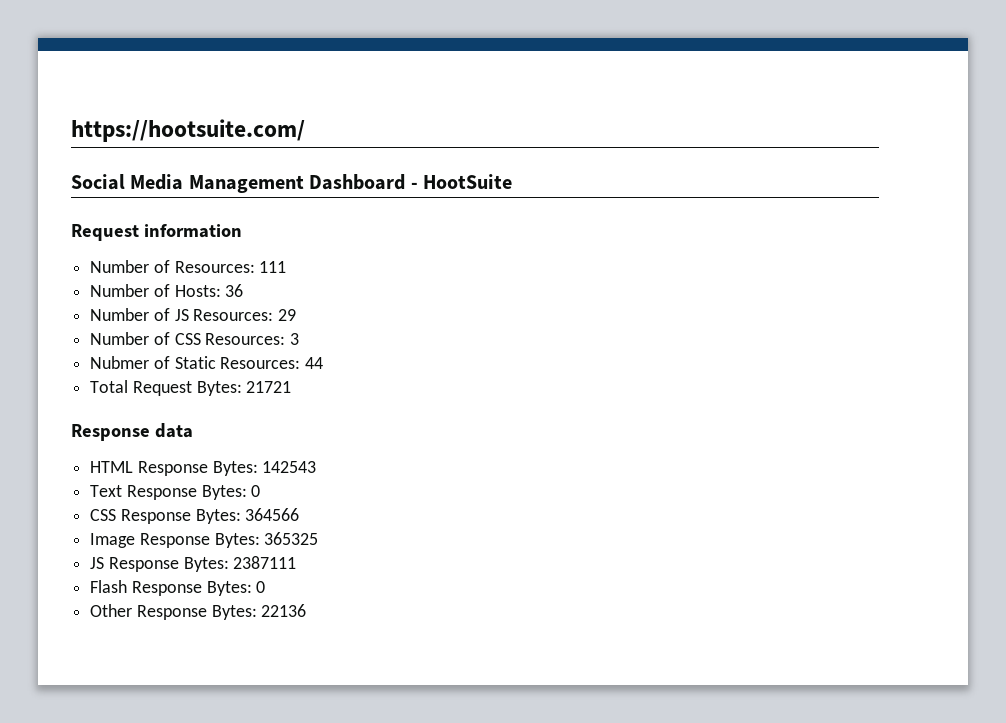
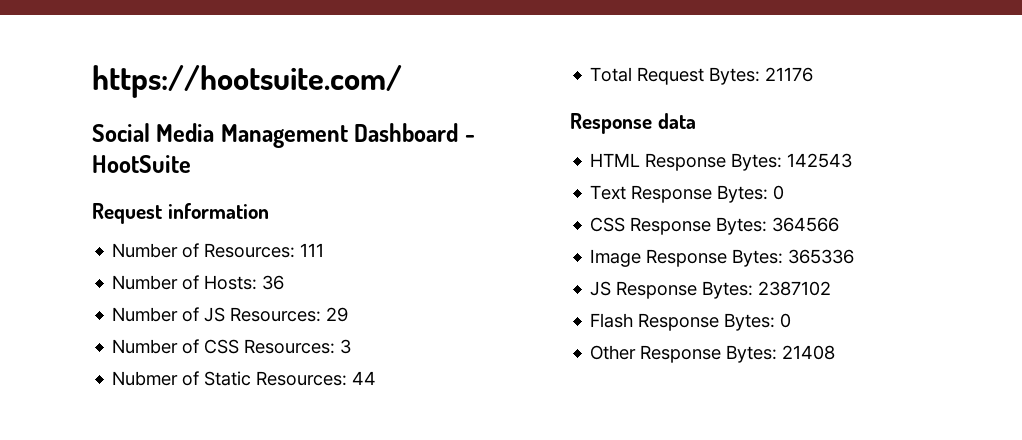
[246,381,292,393] 21721 -> [765,67,814,82] 21176
[264,532,319,545] 365325 -> [788,249,855,264] 365336
[233,556,297,569] 2387111 -> [758,281,832,296] 2387102
[261,604,307,617] 22136 -> [782,345,836,360] 21408

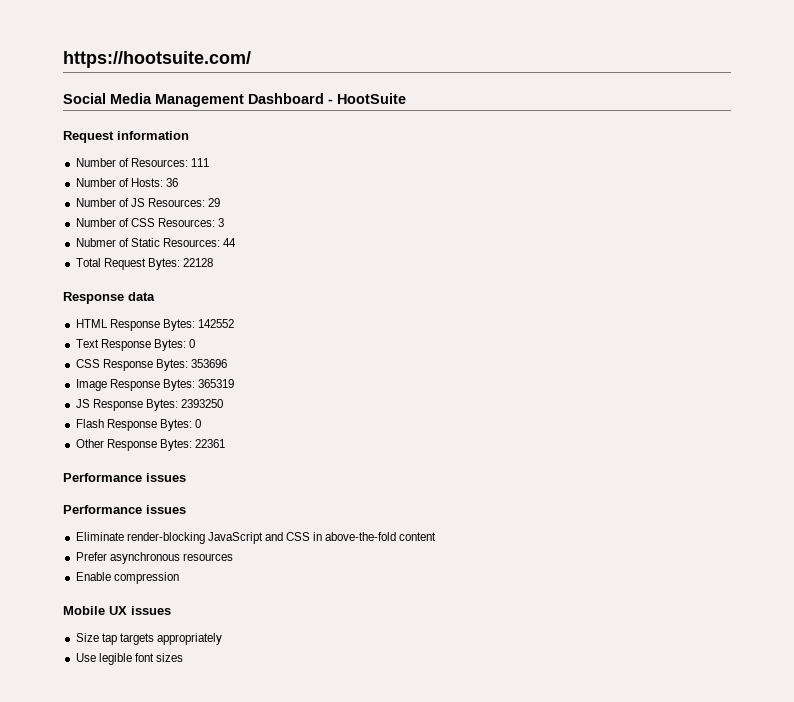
[765,67,814,82] 21176 -> [182,258,213,267] 22128
[787,153,853,168] 142543 -> [197,319,234,328] 142552
[772,217,840,232] 364566 -> [190,359,227,368] 353696
[788,249,855,264] 365336 -> [197,379,234,388] 365319
[758,281,832,296] 2387102 -> [180,399,223,408] 2393250
[782,345,836,360] 21408 -> [194,439,225,448] [63,473,186,482] [63,505,186,514] [75,532,437,544] [75,552,233,564] [75,572,179,584] [63,606,171,615] [75,633,222,645] [75,653,183,665] 22361 // Performance issues // Performance issues // Eliminate render-blocking JavaScript and CSS in above-the-fold content // Prefer asynchronous resources // Enable compression // Mobile UX issues // Size tap targets appropriately // Use legible font sizes

